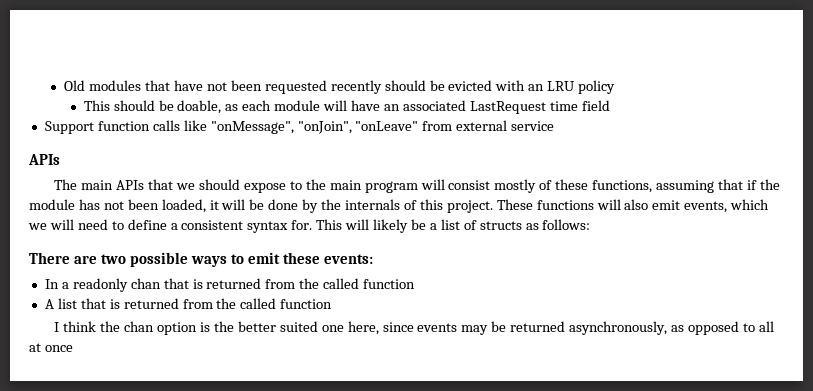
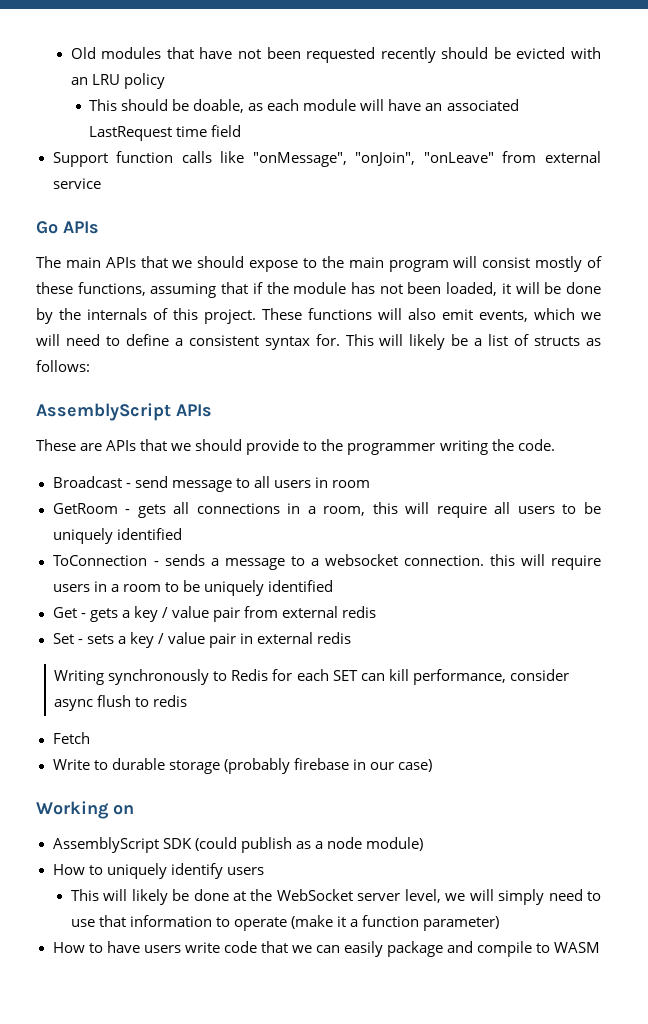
(555, 126) none -> [36,221,58,234] Go
[29,252,374,267] [44,278,416,292] [44,298,333,309] [54,321,774,335] [29,343,73,352] There are two possible ways to emit these events: // In a readonly chan that is returned from the called function // A list that is returned from the called function // I think the chan option is the better suited one here, since events may be returned asynchronously, as opposed to all at once -> [36,403,212,421] [36,439,555,455] [52,476,370,492] [52,502,601,518] [52,528,182,544] [52,554,601,570] [52,580,333,596] [52,606,377,622] [52,632,352,648] [54,669,569,685] [54,695,188,711] [52,732,90,744] [52,758,432,774] [36,801,134,819] [52,837,423,853] [52,863,264,879] [70,889,601,905] [70,915,500,931] [52,941,601,957] AssemblyScript APIs // These are APIs that we should provide to the programmer writing the code. // Broadcast - send message to all users in room // GetRoom - gets all connections in a room, this will require all users to be uniquely identified // ToConnection - sends a message to a websocket connection. this will require users in a room to be uniquely identified // Get - gets a key / value pair from external redis // Set - sets a key / value pair in external redis // Writing synchronously to Redis for each SET can kill performance, consider async flush to redis // Fetch // Write to durable storage (probably firebase in our case) // Working on // AssemblyScript SDK (could publish as a node module) // How to uniquely identify users // This will likely be done at the WebSocket server level, we will simply need to use that information to operate (make it a function parameter) // How to have users write code that we can easily package and compile to WASM

